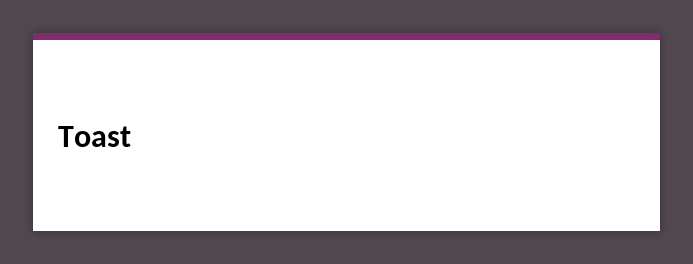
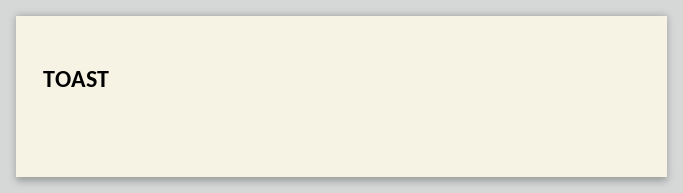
[58,126,131,147] Toast -> [43,71,109,87] TOAST

